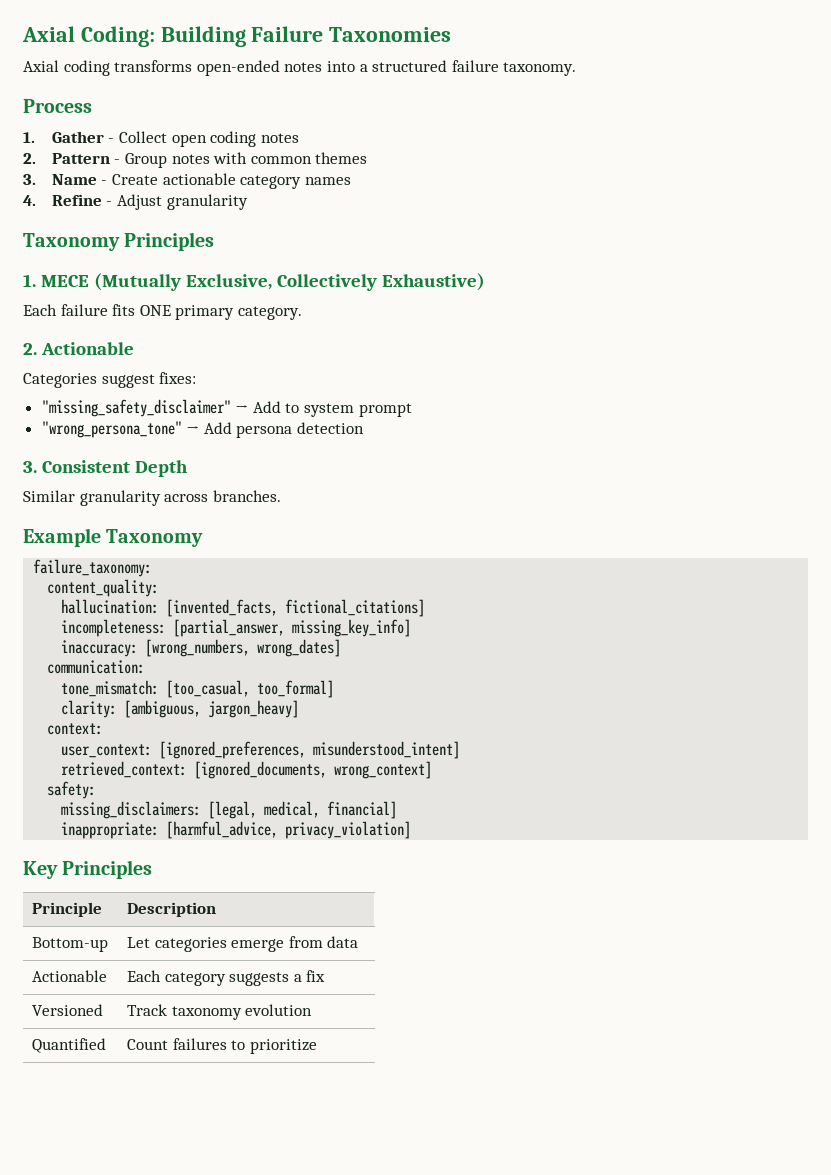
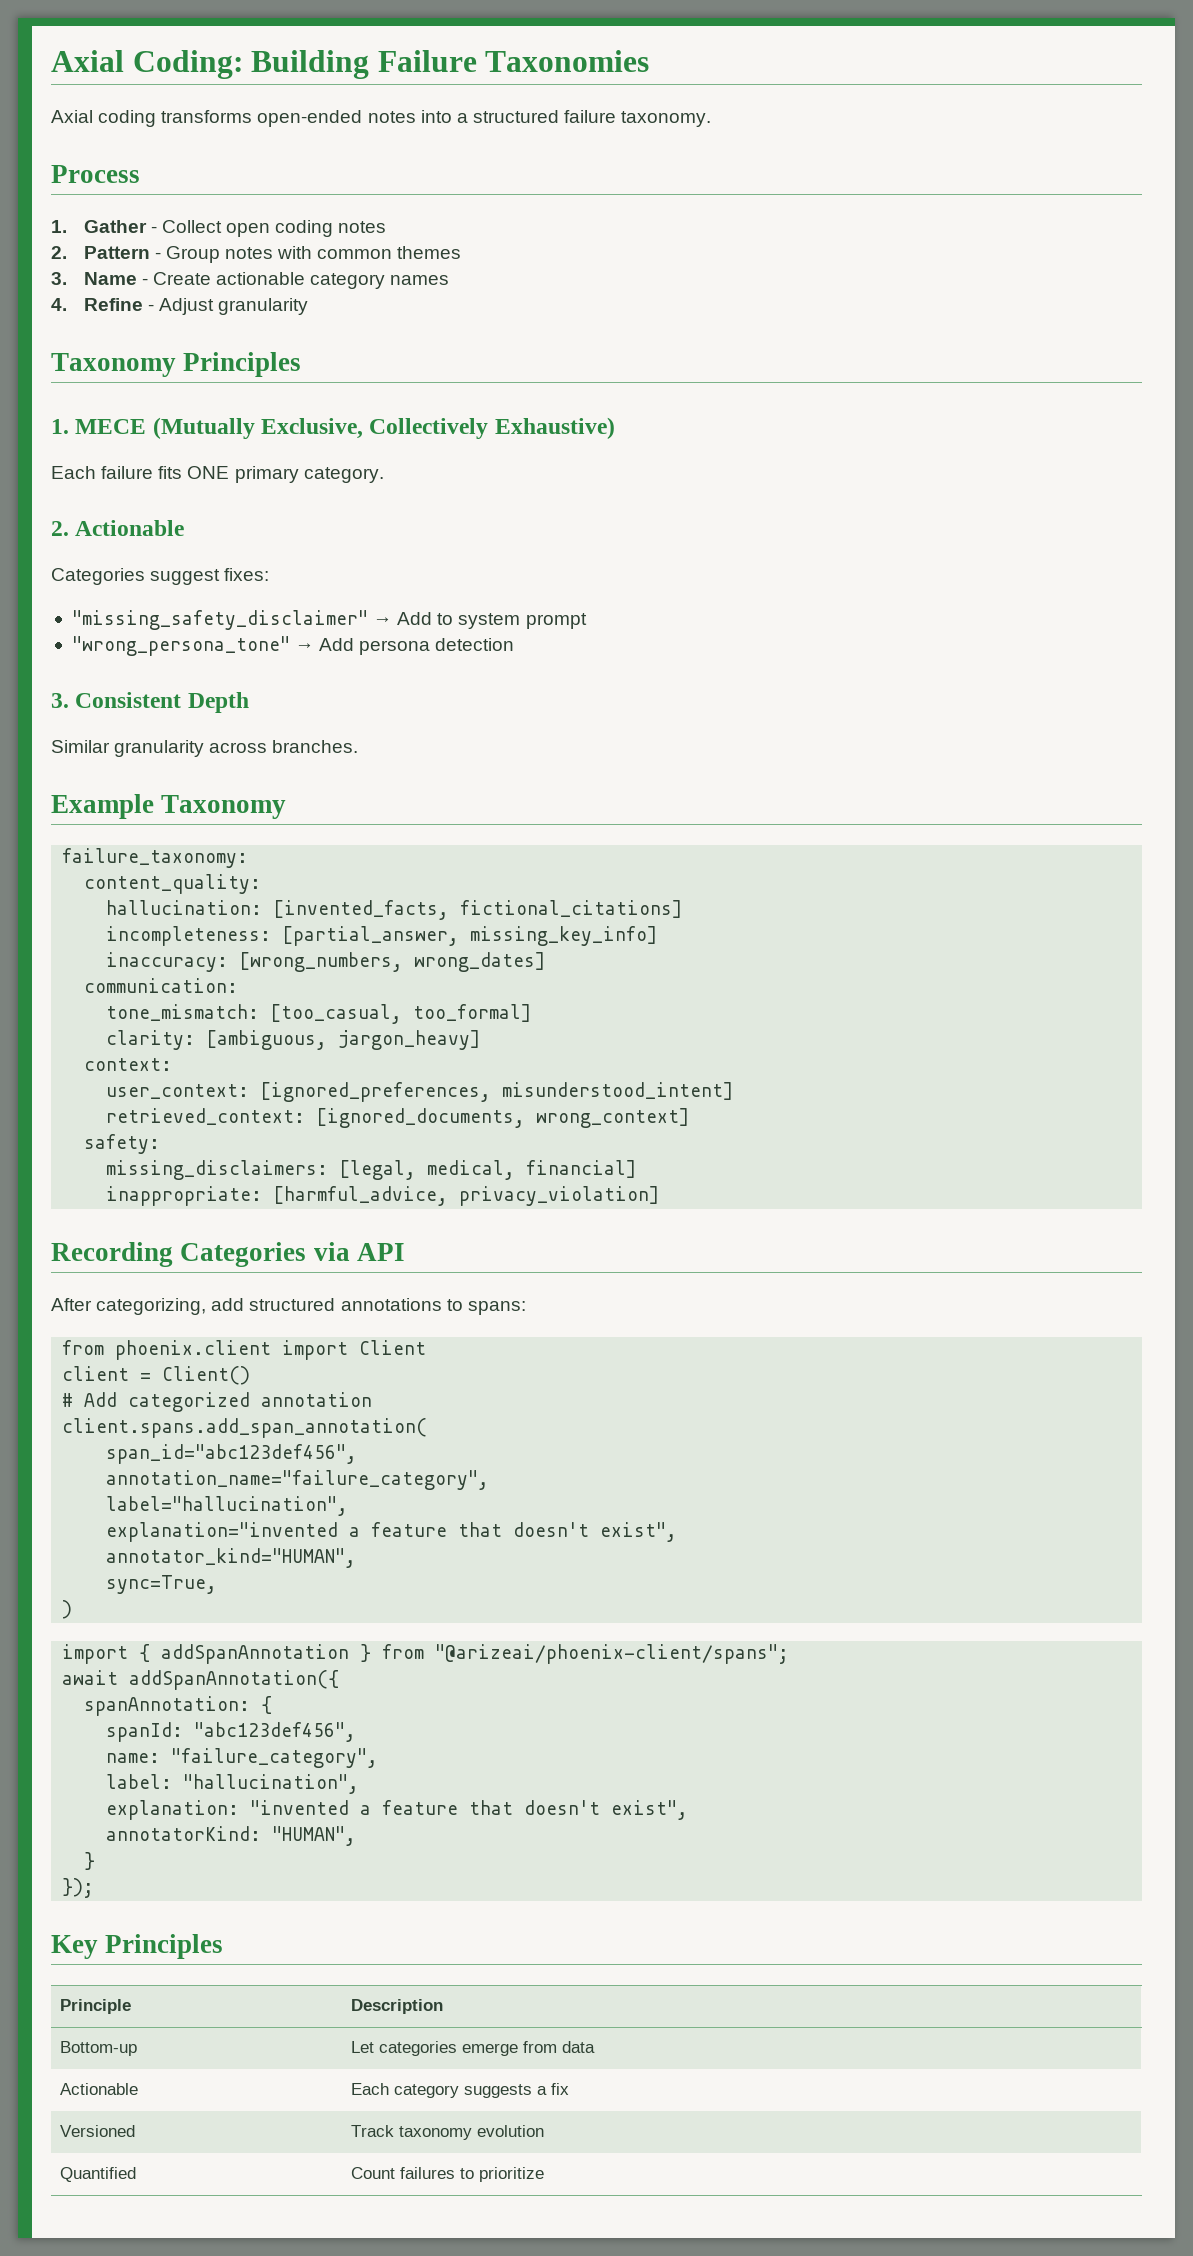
(412, 830) none -> [51,1242,405,1267] [51,1298,526,1315] [62,1340,427,1360] [62,1366,251,1385] [62,1392,373,1412] [62,1418,428,1438] [106,1444,358,1464] [106,1470,490,1490] [106,1496,349,1516] [106,1522,678,1542] [106,1548,357,1568] [106,1575,218,1594] [62,1600,73,1619] [62,1644,790,1664] [62,1670,340,1690] [84,1696,273,1716] [106,1722,357,1742] [106,1748,379,1768] [106,1774,360,1794] [106,1800,689,1820] [106,1826,357,1846] [84,1852,96,1870] [62,1878,95,1898] // Recording Categories via API // After categorizing, add structured annotations to spans: // from phoenix.client import Client // client = Client() // # Add categorized annotation // client.spans.add_span_annotation( // span_id="abc123def456", // annotation_name="failure_category", // label="hallucination", // explanation="invented a feature that doesn't exist", // annotator_kind="HUMAN", // sync=True, // ) // import { addSpanAnnotation } from "@arizeai/phoenix-client/spans"; // await addSpanAnnotation({ // spanAnnotation: { // spanId: "abc123def456", // name: "failure_category", // label: "hallucination", // explanation: "invented a feature that doesn't exist", // annotatorKind: "HUMAN", // } // });

